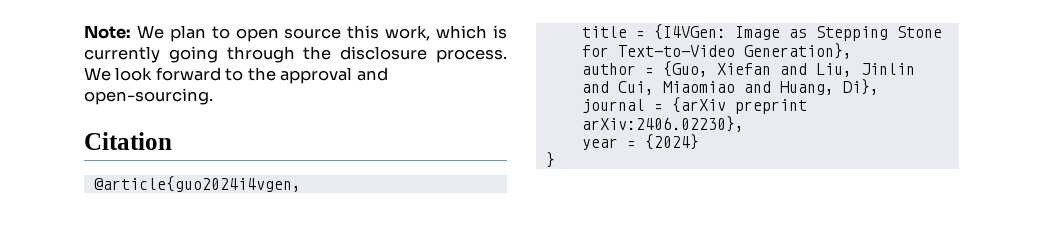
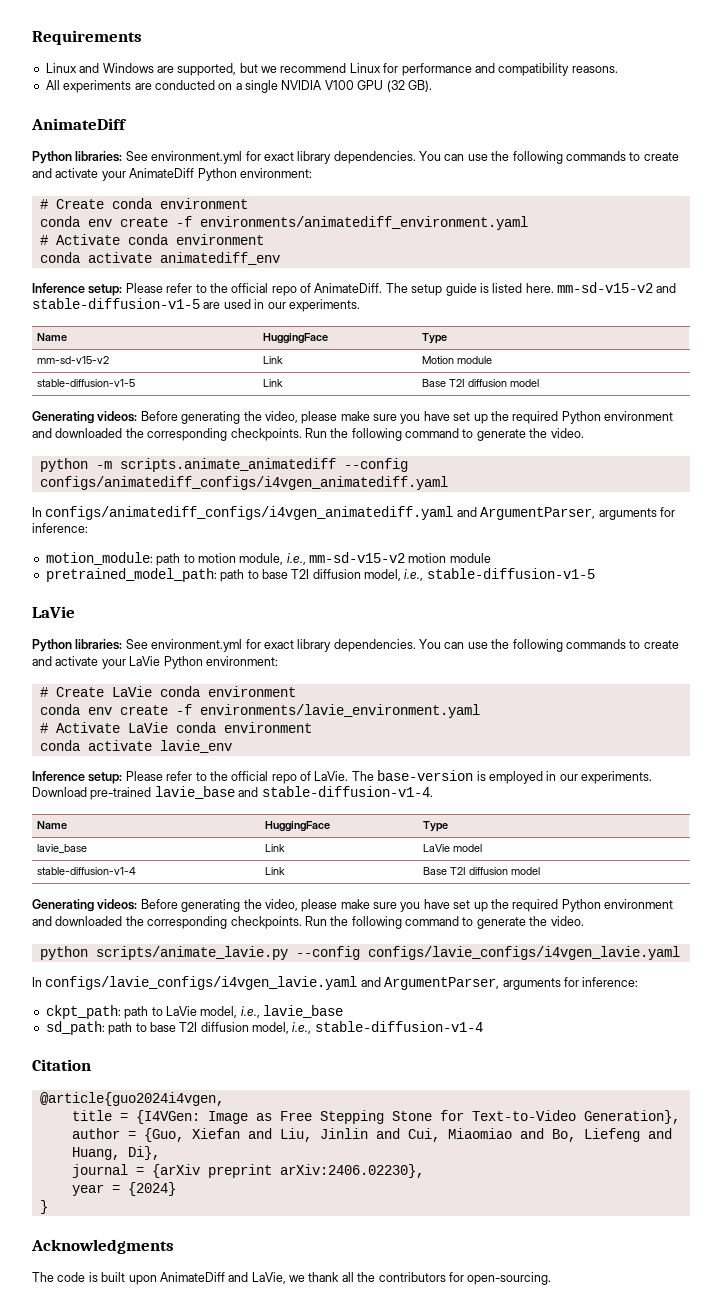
[84,25,508,42] [84,46,508,63] [84,67,388,84] [84,88,213,105] Note: We plan to open source this work, which is currently going through the disclosure process. We look forward to the approval and open-sourcing. -> [32,30,142,45] [45,63,618,76] [45,80,432,93] [31,118,127,130] [32,151,679,164] [32,168,312,181] [39,198,248,209] [39,216,528,230] [39,234,264,245] [39,252,280,265] [32,282,677,296] [32,298,360,312] [37,333,68,341] [263,333,329,344] [422,333,448,344] [37,356,110,364] [263,356,284,364] [422,356,493,364] [37,379,136,387] [263,379,284,387] [422,379,540,387] [32,411,673,424] [32,428,584,441] [39,458,408,472] [39,476,448,490] [32,506,675,520] [32,523,88,533] [45,552,491,566] [45,568,595,582] [32,606,75,618] [32,639,679,652] [32,656,278,669] [39,686,296,697] [39,704,480,718] [39,722,312,733] [39,740,232,753] [32,770,652,784] [32,786,433,800] [37,821,68,829] [265,821,331,832] [423,821,449,832] [37,844,88,853] [265,844,286,852] [423,844,483,852] [37,867,137,875] [265,867,286,875] [423,867,541,875] [32,899,673,912] [32,916,584,929] [39,946,680,960] [32,976,639,990] [45,1005,343,1019] [45,1021,483,1035] Requirements // Linux and Windows are supported, but we recommend Linux for performance and compatibility reasons. // All experiments are conducted on a single NVIDIA V100 GPU (32 GB). // AnimateDiff // Python libraries: See environment.yml for exact library dependencies. You can use the following commands to create and activate your AnimateDiff Python environment: // # Create conda environment // conda env create -f environments/animatediff_environment.yaml // # Activate conda environment // conda activate animatediff_env // Inference setup: Please refer to the official repo of AnimateDiff. The setup guide is listed here. mm-sd-v15-v2 and stable-diffusion-v1-5 are used in our experiments. // Name | HuggingFace | Type // mm-sd-v15-v2 | Link | Motion module // stable-diffusion-v1-5 | Link | Base T2I diffusion model // Generating videos: Before generating the video, please make sure you have set up the required Python environment and downloaded the corresponding checkpoints. Run the following command to generate the video. // python -m scripts.animate_animatediff --config configs/animatediff_configs/i4vgen_animatediff.yaml // In configs/animatediff_configs/i4vgen_animatediff.yaml and ArgumentParser, arguments for inference: // motion_module: path to motion module, i.e., mm-sd-v15-v2 motion module // pretrained_model_path: path to base T2I diffusion model, i.e., stable-diffusion-v1-5 // LaVie // Python libraries: See environment.yml for exact library dependencies. You can use the following commands to create and activate your LaVie Python environment: // # Create LaVie conda environment // conda env create -f environments/lavie_environment.yaml // # Activate LaVie conda environment // conda activate lavie_env // Inference setup: Please refer to the official repo of LaVie. The base-version is employed in our experiments. Download pre-trained lavie_base and stable-diffusion-v1-4. // Name | HuggingFace | Type // lavie_base | Link | LaVie model // stable-diffusion-v1-4 | Link | Base T2I diffusion model // Generating videos: Before generating the video, please make sure you have set up the required Python environment and downloaded the corresponding checkpoints. Run the following command to generate the video. // python scripts/animate_lavie.py --config configs/lavie_configs/i4vgen_lavie.yaml // In configs/lavie_configs/i4vgen_lavie.yaml and ArgumentParser, arguments for inference: // ckpt_path: path to LaVie model, i.e., lavie_base // sd_path: path to base T2I diffusion model, i.e., stable-diffusion-v1-4
(807, 33) none -> [279,1111,312,1121] Free
(771, 87) none -> [551,1128,672,1142] Bo, Liefeng and
(555, 160) none -> [31,1239,174,1254] [32,1272,552,1285] // Acknowledgments // The code is built upon AnimateDiff and LaVie, we thank all the contributors for open-sourcing.

